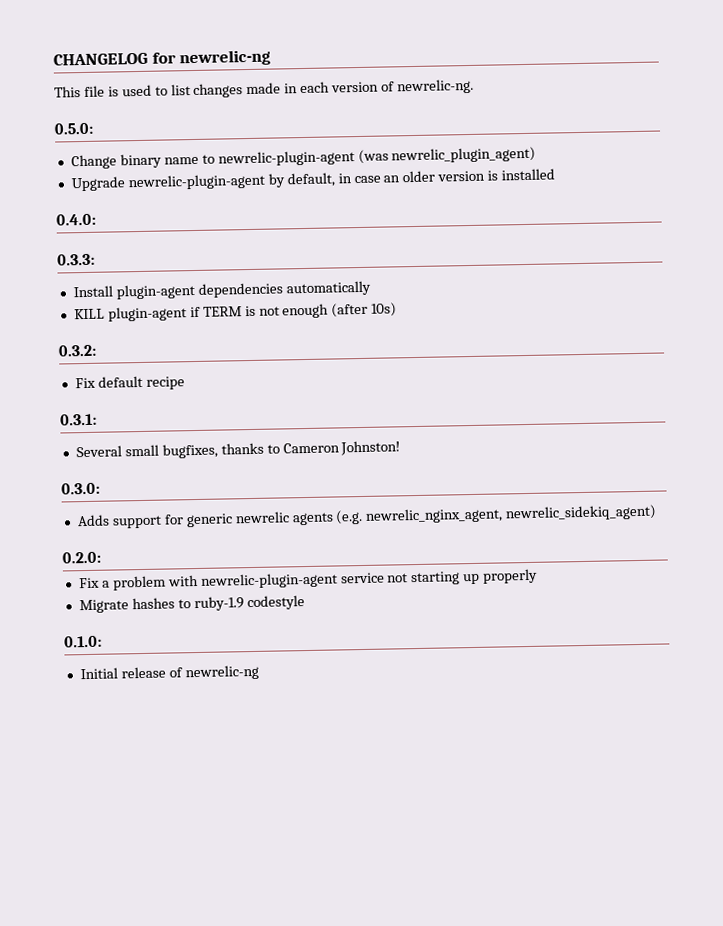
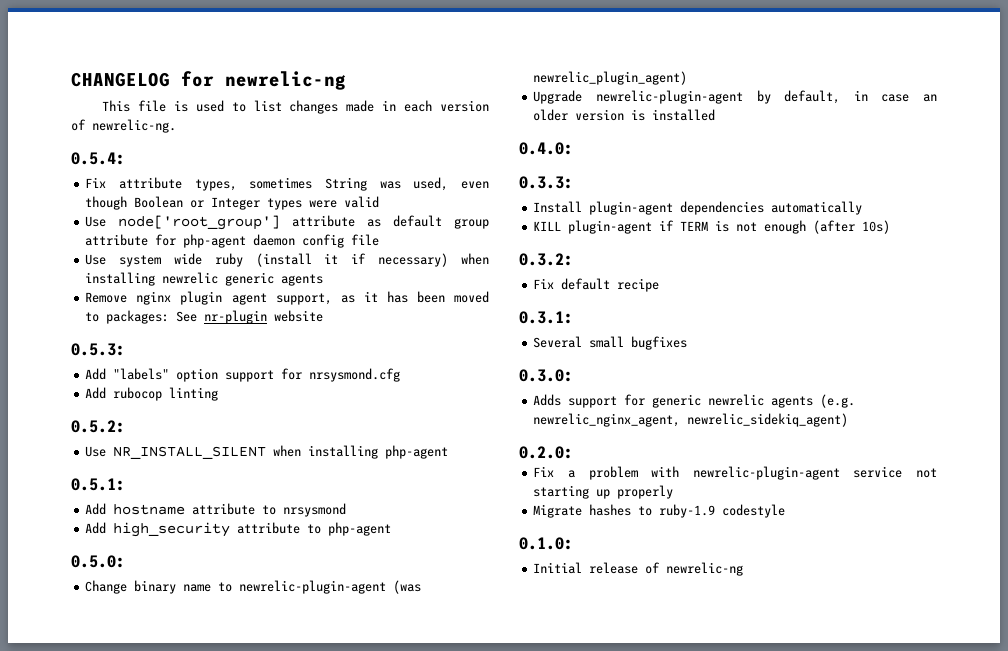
(474, 86) none -> [71,152,125,165] [85,177,489,191] [85,196,380,210] [85,215,489,230] [85,234,380,248] [85,253,489,267] [85,272,324,286] [85,291,489,305] [85,310,324,324] [71,343,125,356] [85,368,401,382] [85,387,219,401] [71,420,125,433] [85,445,449,459] [71,478,125,491] [85,503,347,517] [85,522,392,537] // 0.5.4: // Fix attribute types, sometimes String was used, even though Boolean or Integer types were valid // Use node['root_group'] attribute as default group attribute for php-agent daemon config file // Use system wide ruby (install it if necessary) when installing newrelic generic agents // Remove nginx plugin agent support, as it has been moved to packages: See nr-plugin website // 0.5.3: // Add "labels" option support for nrsysmond.cfg // Add rubocop linting // 0.5.2: // Use NR_INSTALL_SILENT when installing php-agent // 0.5.1: // Add hostname attribute to nrsysmond // Add high_security attribute to php-agent
[161,440,401,459] bugfixes, thanks to Cameron Johnston! -> [631,336,688,350] bugfixes

